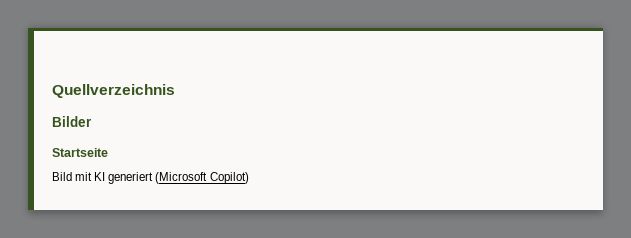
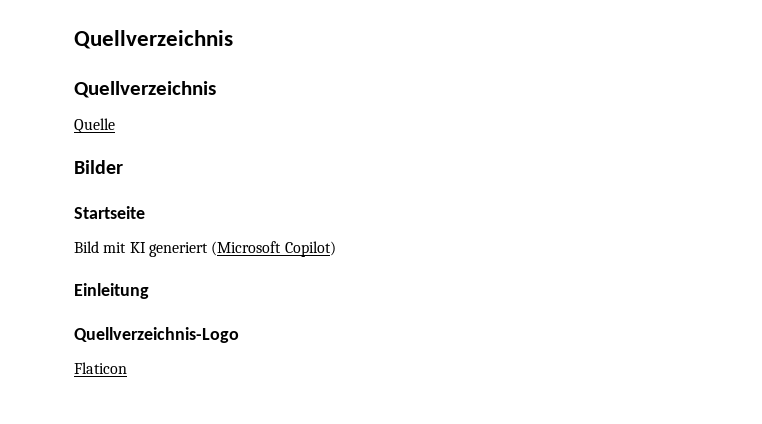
[52,84,175,98] Quellverzeichnis -> [74,30,233,49] [74,81,216,98] [74,118,115,133] Quellverzeichnis // Quellverzeichnis // Quelle
(249, 178) none -> [74,283,149,299] [74,327,239,343] [74,362,127,374] // Einleitung // Quellverzeichnis-Logo // Flaticon

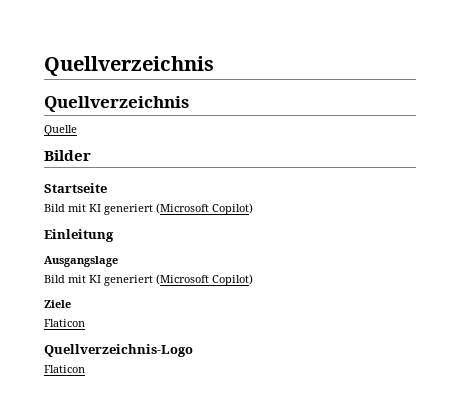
(149, 291) none -> [44,256,118,267] [44,274,253,286] [44,300,71,308] [44,319,85,327] // Ausgangslage // Bild mit KI generiert (Microsoft Copilot) // Ziele // Flaticon

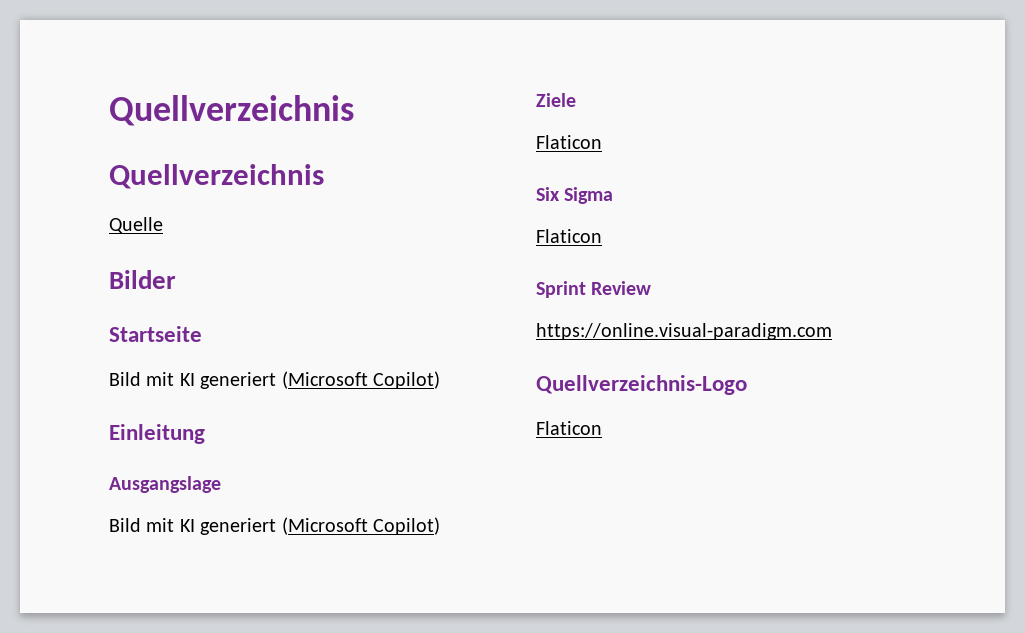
(85, 323) none -> [536,187,614,204] [536,229,602,243] [536,281,652,298] [536,323,832,340] // Six Sigma // Flaticon // Sprint Review // https://online.visual-paradigm.com

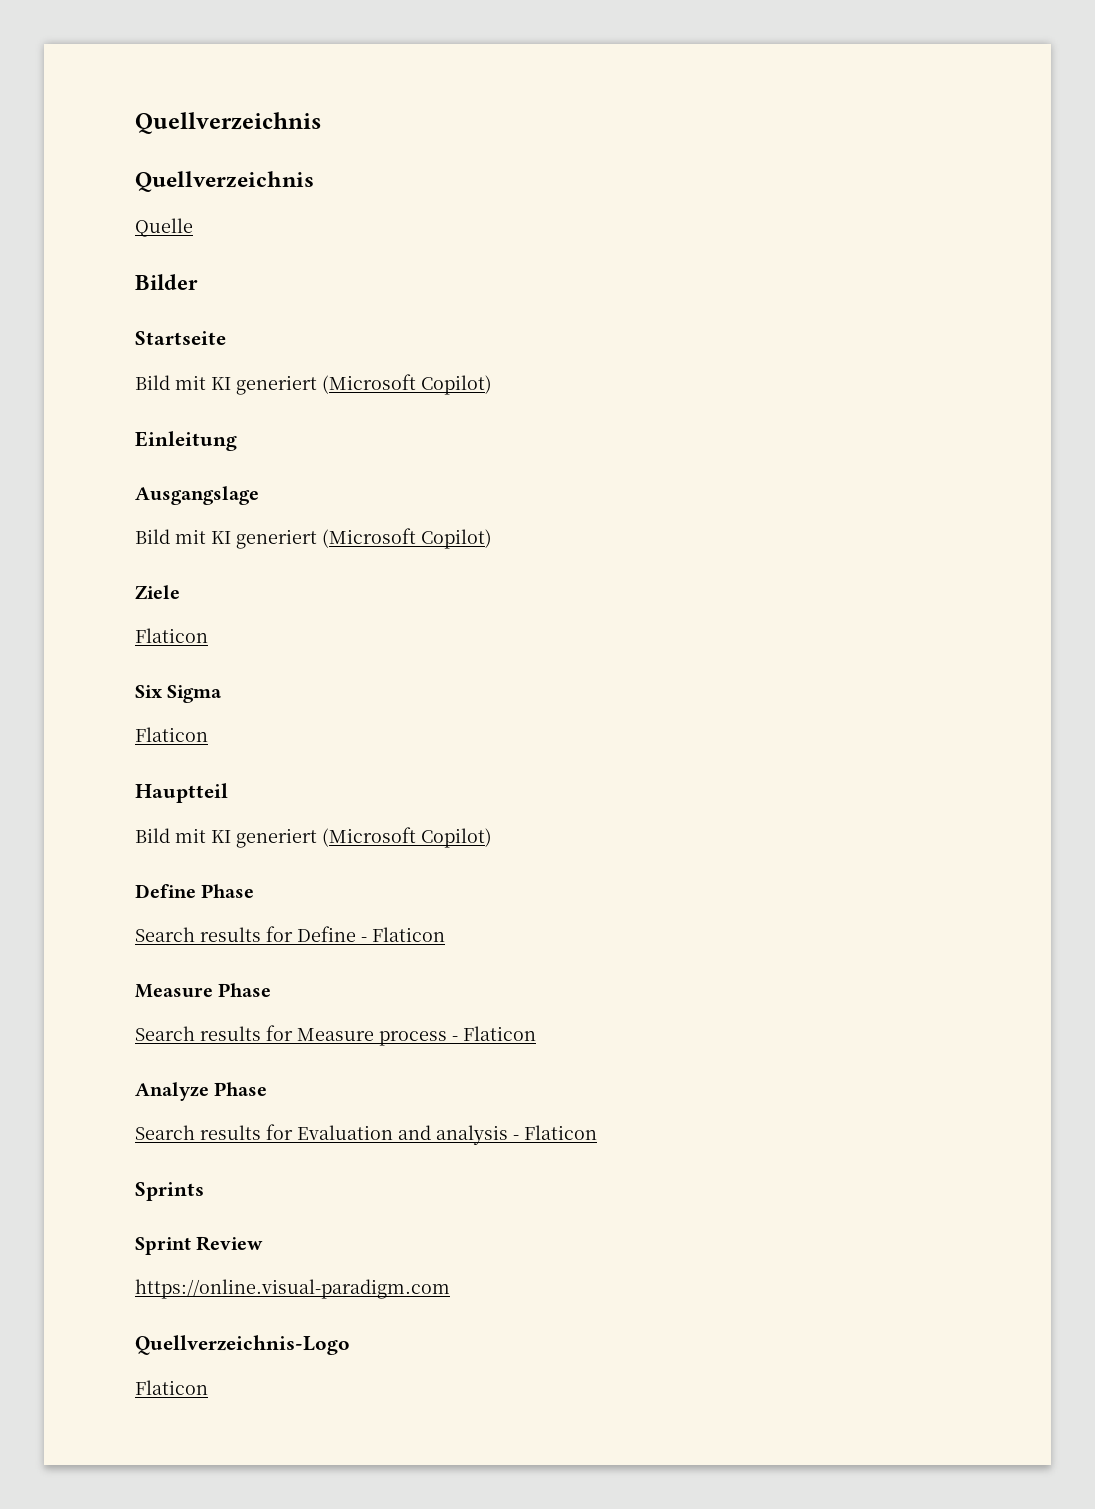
(602, 236) none -> [135,783,228,803] [135,827,492,848] [135,884,255,898] [135,926,445,942] [135,983,272,998] [135,1025,536,1046] [135,1082,268,1101] [135,1124,597,1145] [135,1182,204,1201] // Hauptteil // Bild mit KI generiert (Microsoft Copilot) // Define Phase // Search results for Define - Flaticon // Measure Phase // Search results for Measure process - Flaticon // Analyze Phase // Search results for Evaluation and analysis - Flaticon // Sprints

